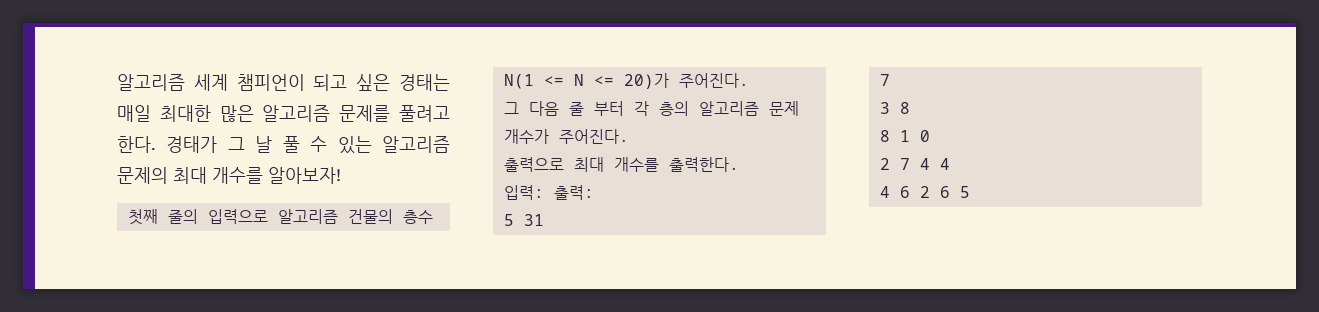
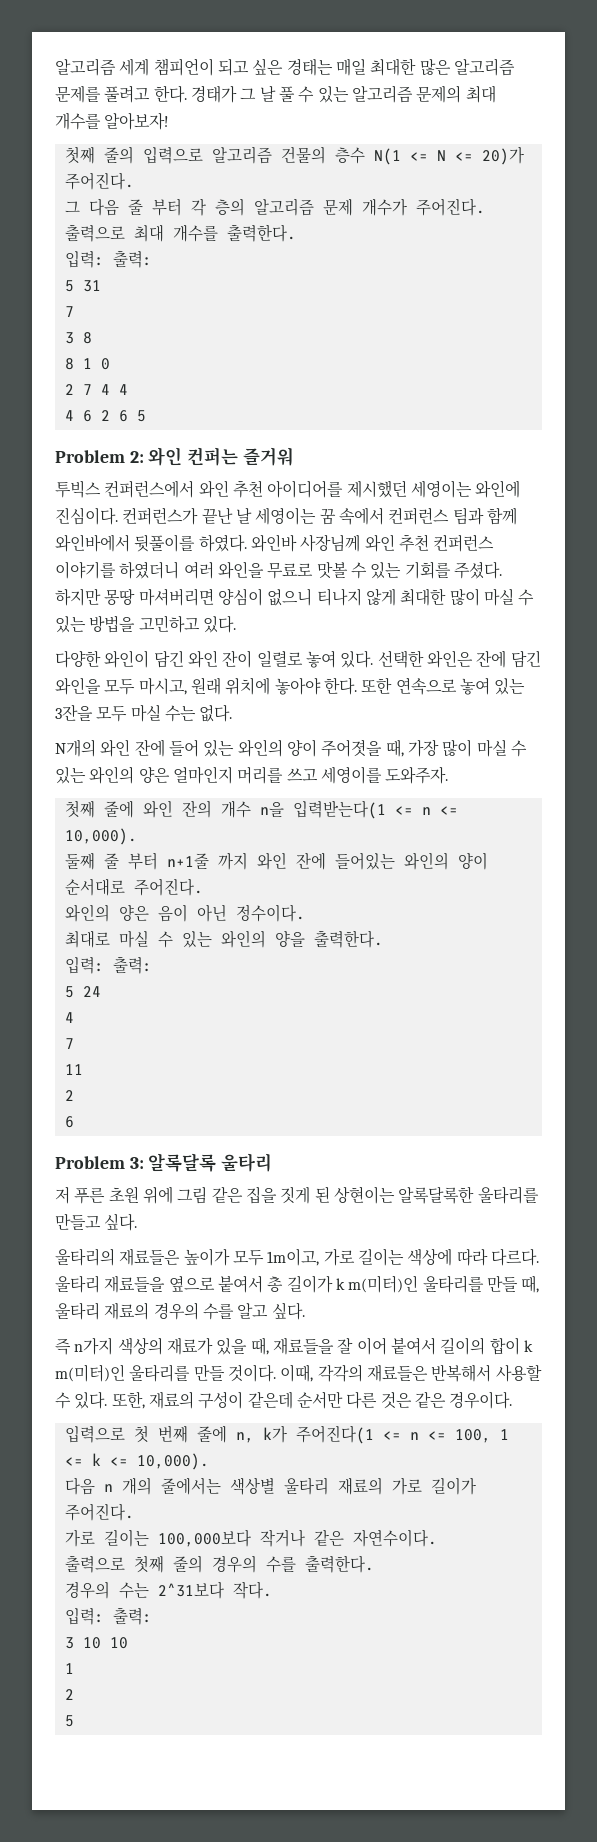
(970, 192) none -> [55,447,294,466] [55,480,521,498] [55,507,517,525] [55,534,495,552] [55,561,502,579] [55,588,535,606] [55,615,236,633] [55,650,541,668] [55,677,526,695] [55,704,233,722] [55,739,527,757] [55,766,449,784] [64,800,458,819] [64,828,137,845] [64,852,488,870] [64,878,203,896] [64,904,305,922] [64,930,383,948] [64,956,152,974] [64,986,101,998] [64,1012,74,1023] [64,1038,74,1049] [64,1064,83,1075] [64,1090,74,1101] [64,1116,74,1128] [55,1153,273,1172] [55,1186,539,1204] [55,1213,138,1231] [55,1248,539,1266] [55,1275,540,1293] [55,1302,305,1320] [55,1337,533,1355] [55,1364,542,1382] [55,1391,513,1409] [64,1425,509,1444] [64,1453,209,1470] [64,1477,476,1495] [64,1503,134,1521] [64,1529,437,1547] [64,1555,374,1573] [64,1581,272,1599] [64,1607,152,1625] [64,1637,128,1649] [64,1663,74,1674] [64,1689,74,1700] [64,1715,74,1727] // Problem 2: 와인 컨퍼는 즐거워 // 투빅스 컨퍼런스에서 와인 추천 아이디어를 제시했던 세영이는 와인에 진심이다. 컨퍼런스가 끝난 날 세영이는 꿈 속에서 컨퍼런스 팀과 함께 와인바에서 뒷풀이를 하였다. 와인바 사장님께 와인 추천 컨퍼런스 이야기를 하였더니 여러 와인을 무료로 맛볼 수 있는 기회를 주셨다. 하지만 몽땅 마셔버리면 양심이 없으니 티나지 않게 최대한 많이 마실 수 있는 방법을 고민하고 있다. // 다양한 와인이 담긴 와인 잔이 일렬로 놓여 있다. 선택한 와인은 잔에 담긴 와인을 모두 마시고, 원래 위치에 놓아야 한다. 또한 연속으로 놓여 있는 3잔을 모두 마실 수는 없다. // N개의 와인 잔에 들어 있는 와인의 양이 주어졋을 때, 가장 많이 마실 수 있는 와인의 양은 얼마인지 머리를 쓰고 세영이를 도와주자. // 첫째 줄에 와인 잔의 개수 n을 입력받는다(1 <= n <= 10,000). // 둘째 줄 부터 n+1줄 까지 와인 잔에 들어있는 와인의 양이 순서대로 주어진다. // 와인의 양은 음이 아닌 정수이다. // 최대로 마실 수 있는 와인의 양을 출력한다. // 입력: 출력: // 5 24 // 4 // 7 // 11 // 2 // 6 // Problem 3: 알록달록 울타리 // 저 푸른 초원 위에 그림 같은 집을 짓게 된 상현이는 알록달록한 울타리를 만들고 싶다. // 울타리의 재료들은 높이가 모두 1m이고, 가로 길이는 색상에 따라 다르다. 울타리 재료들을 옆으로 붙여서 총 길이가 k m(미터)인 울타리를 만들 때, 울타리 재료의 경우의 수를 알고 싶다. // 즉 n가지 색상의 재료가 있을 때, 재료들을 잘 이어 붙여서 길이의 합이 k m(미터)인 울타리를 만들 것이다. 이때, 각각의 재료들은 반복해서 사용할 수 있다. 또한, 재료의 구성이 같은데 순서만 다른 것은 같은 경우이다. // 입력으로 첫 번째 줄에 n, k가 주어진다(1 <= n <= 100, 1 <= k <= 10,000). // 다음 n 개의 줄에서는 색상별 울타리 재료의 가로 길이가 주어진다. // 가로 길이는 100,000보다 작거나 같은 자연수이다. // 출력으로 첫째 줄의 경우의 수를 출력한다. // 경우의 수는 2^31보다 작다. // 입력: 출력: // 3 10 10 // 1 // 2 // 5

